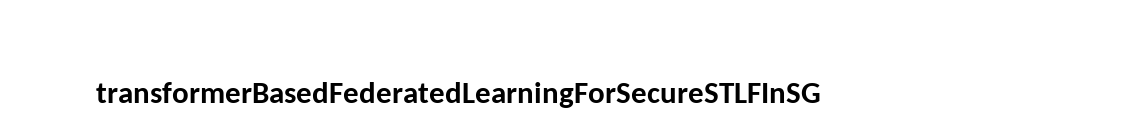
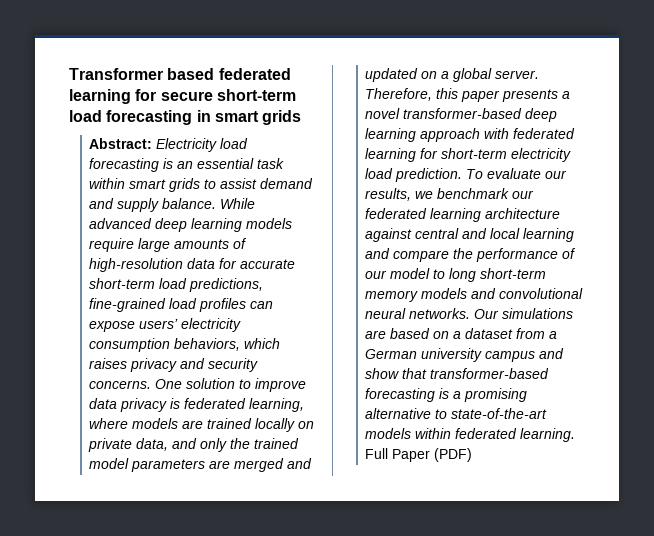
[96,82,821,108] transformerBasedFederatedLearningForSecureSTLFInSG -> [69,68,291,80] [69,89,296,104] [69,110,302,125] [89,138,249,152] [89,158,285,172] [89,178,314,192] [89,198,256,212] [89,218,293,232] [89,238,248,252] [89,258,296,272] [89,278,264,292] [89,298,274,312] [89,318,242,332] [89,338,281,352] [89,358,259,372] [89,378,307,392] [89,398,305,412] [89,418,315,432] [88,438,300,452] [89,458,313,472] [365,68,540,82] [365,88,571,102] [365,108,558,122] [365,128,576,142] [365,148,572,162] [365,168,568,182] [365,188,535,201] [365,208,561,222] [365,228,575,242] [365,248,577,262] [365,268,547,282] [365,288,584,302] [365,308,574,319] [365,328,558,339] [365,348,565,362] [365,368,550,379] [365,388,528,402] [365,408,548,419] [365,428,576,442] [365,448,473,462] Transformer based federated learning for secure short-term load forecasting in smart grids // Abstract: Electricity load forecasting is an essential task within smart grids to assist demand and supply balance. While advanced deep learning models require large amounts of high-resolution data for accurate short-term load predictions, fine-grained load profiles can expose users’ electricity consumption behaviors, which raises privacy and security concerns. One solution to improve data privacy is federated learning, where models are trained locally on private data, and only the trained model parameters are merged and updated on a global server. Therefore, this paper presents a novel transformer-based deep learning approach with federated learning for short-term electricity load prediction. To evaluate our results, we benchmark our federated learning architecture against central and local learning and compare the performance of our model to long short-term memory models and convolutional neural networks. Our simulations are based on a dataset from a German university campus and show that transformer-based forecasting is a promising alternative to state-of-the-art models within federated learning. Full Paper (PDF)

